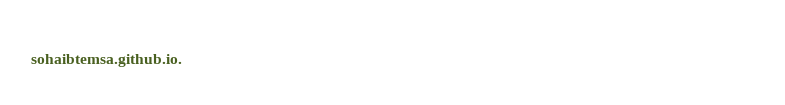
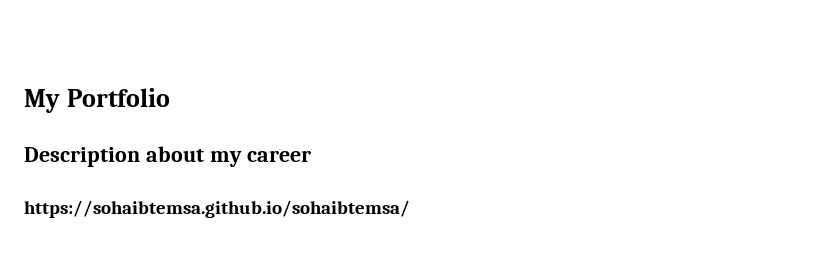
[31,54,182,67] sohaibtemsa.github.io. -> [24,88,170,113] [24,146,311,167] [24,200,410,218] My Portfolio // Description about my career // https://sohaibtemsa.github.io/sohaibtemsa/

